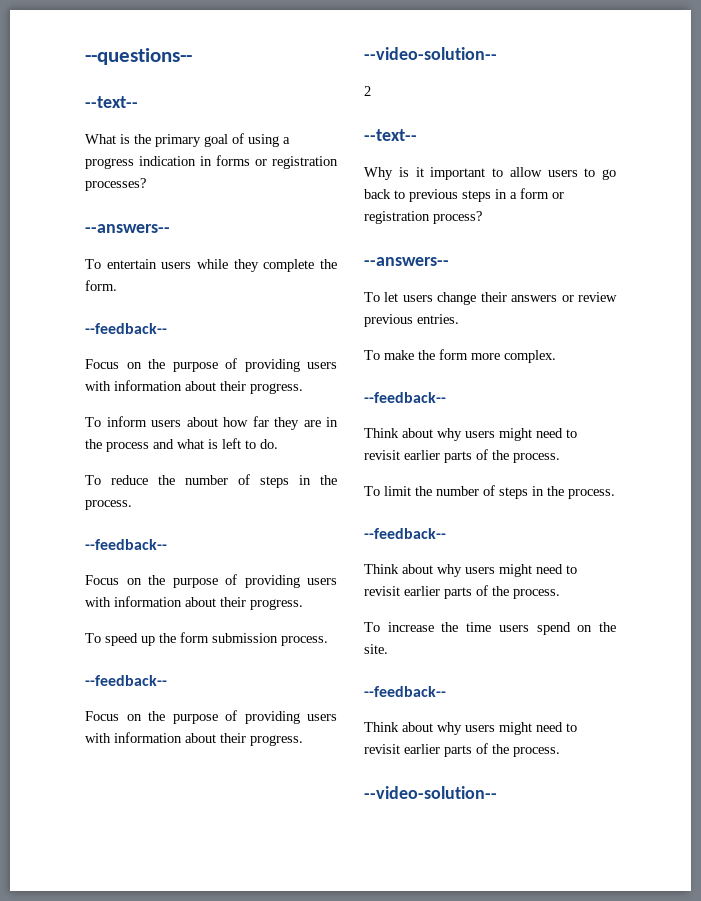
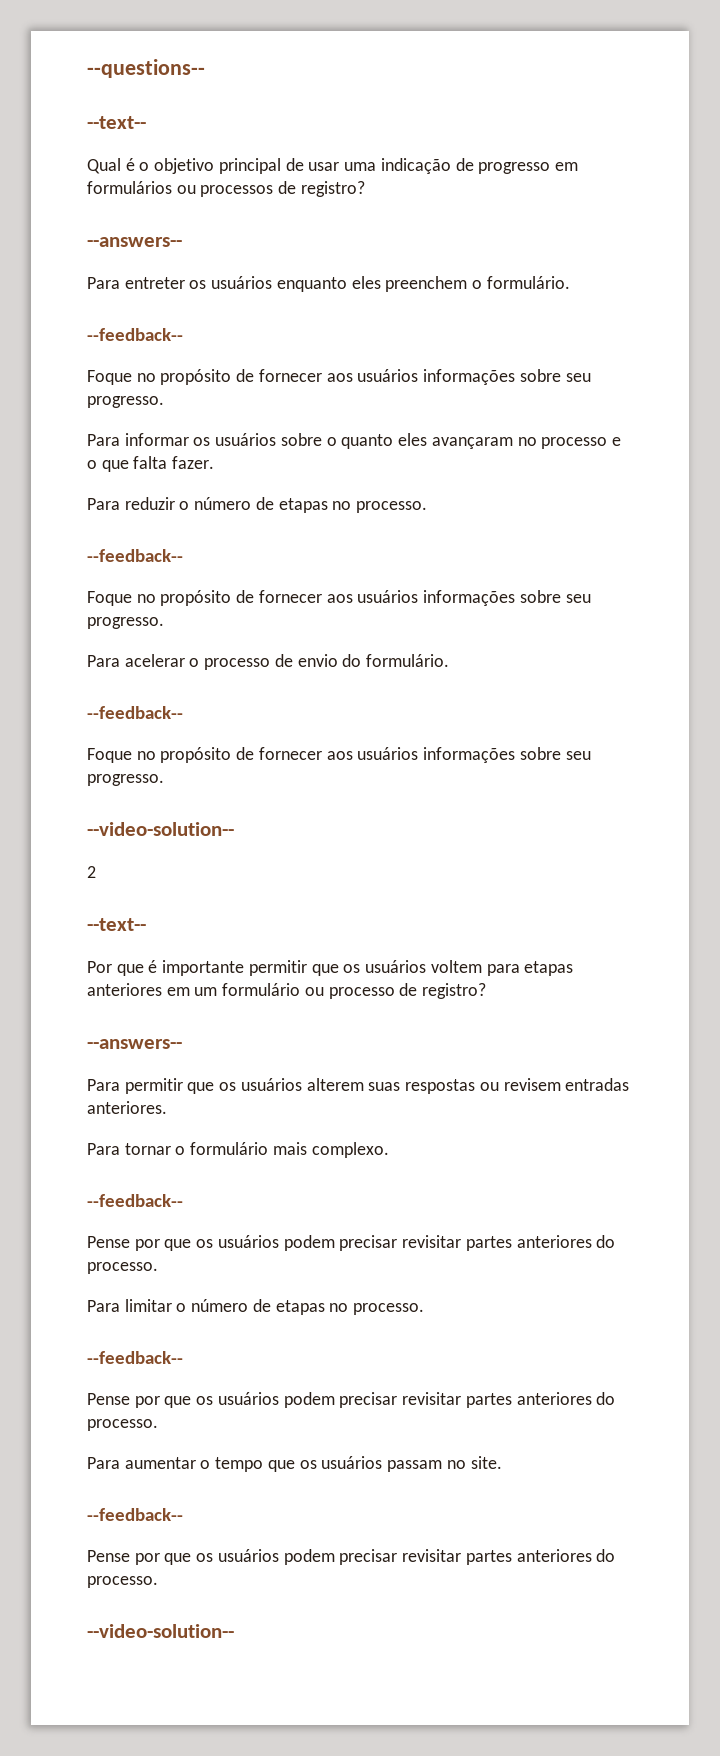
[85,133,290,147] [85,155,338,169] [85,178,146,191] [85,224,170,233] [85,259,337,272] [85,280,117,291] [85,323,167,334] [85,358,337,372] [85,380,303,394] [85,416,338,430] [85,438,278,452] [85,474,337,488] [85,500,132,510] [85,539,167,550] [85,574,337,588] [85,596,303,610] [85,632,328,646] [85,675,167,686] [85,710,337,724] [85,732,303,746] [364,47,497,60] [364,86,371,96] [364,129,417,141] [364,167,616,180] [364,188,564,202] [364,211,482,224] [364,257,449,266] [364,292,617,305] [364,314,459,327] [364,349,556,363] [364,392,446,403] [364,428,577,441] [364,449,560,463] [364,485,615,499] [364,528,446,539] [364,564,577,577] [364,585,560,599] [364,622,616,635] [364,644,388,654] [364,686,446,697] [364,722,577,735] [364,743,560,757] What is the primary goal of using a progress indication in forms or registration processes? // --answers-- // To entertain users while they complete the form. // --feedback-- // Focus on the purpose of providing users with information about their progress. // To inform users about how far they are in the process and what is left to do. // To reduce the number of steps in the process. // --feedback-- // Focus on the purpose of providing users with information about their progress. // To speed up the form submission process. // --feedback-- // Focus on the purpose of providing users with information about their progress. // --video-solution-- // 2 // --text-- // Why is it important to allow users to go back to previous steps in a form or registration process? // --answers-- // To let users change their answers or review previous entries. // To make the form more complex. // --feedback-- // Think about why users might need to revisit earlier parts of the process. // To limit the number of steps in the process. // --feedback-- // Think about why users might need to revisit earlier parts of the process. // To increase the time users spend on the site. // --feedback-- // Think about why users might need to revisit earlier parts of the process. -> [87,158,578,174] [87,181,365,197] [87,237,182,247] [87,276,570,292] [87,328,183,341] [87,369,591,385] [87,396,164,408] [87,433,621,449] [87,456,215,472] [87,497,428,513] [87,549,183,562] [87,590,591,606] [87,617,164,629] [87,654,450,670] [87,706,183,719] [87,747,591,763] [87,774,164,786] [87,822,234,836] [87,866,96,878] [87,918,146,931] [87,960,574,976] [87,983,487,999] [87,1039,182,1049] [87,1078,630,1094] [87,1101,167,1114] [87,1142,389,1158] [87,1194,183,1207] [87,1235,616,1251] [87,1262,158,1274] [87,1299,425,1315] [87,1351,183,1364] [87,1392,616,1408] [87,1419,158,1431] [87,1456,502,1472] [87,1508,183,1521] [87,1549,616,1565] [87,1576,158,1588] Qual é o objetivo principal de usar uma indicação de progresso em formulários ou processos de registro? // --answers-- // Para entreter os usuários enquanto eles preenchem o formulário. // --feedback-- // Foque no propósito de fornecer aos usuários informações sobre seu progresso. // Para informar os usuários sobre o quanto eles avançaram no processo e o que falta fazer. // Para reduzir o número de etapas no processo. // --feedback-- // Foque no propósito de fornecer aos usuários informações sobre seu progresso. // Para acelerar o processo de envio do formulário. // --feedback-- // Foque no propósito de fornecer aos usuários informações sobre seu progresso. // --video-solution-- // 2 // --text-- // Por que é importante permitir que os usuários voltem para etapas anteriores em um formulário ou processo de registro? // --answers-- // Para permitir que os usuários alterem suas respostas ou revisem entradas anteriores. // Para tornar o formulário mais complexo. // --feedback-- // Pense por que os usuários podem precisar revisitar partes anteriores do processo. // Para limitar o número de etapas no processo. // --feedback-- // Pense por que os usuários podem precisar revisitar partes anteriores do processo. // Para aumentar o tempo que os usuários passam no site. // --feedback-- // Pense por que os usuários podem precisar revisitar partes anteriores do processo.

